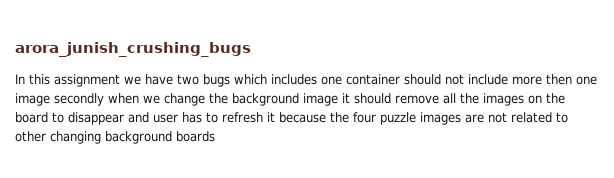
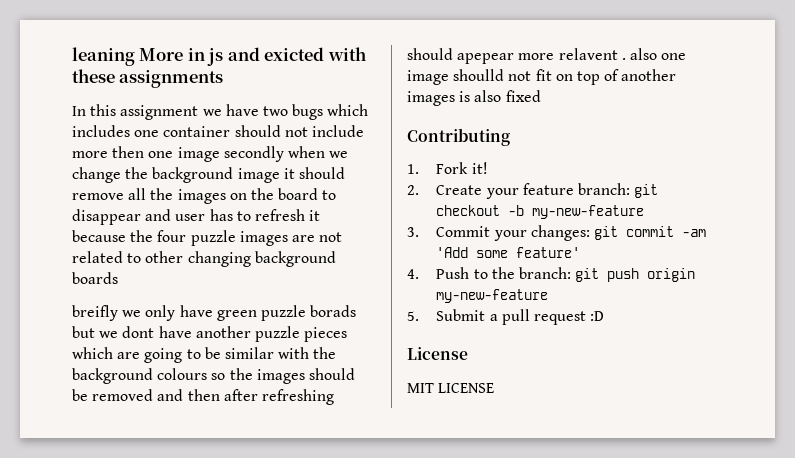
[15,42,251,57] arora_junish_crushing_bugs -> [72,47,366,66] [72,69,224,88] leaning More in js and exicted with these assignments
(215, 136) none -> [72,305,357,321] [72,326,348,342] [72,347,337,363] [72,368,355,384] [72,389,334,405] [407,48,687,64] [407,69,677,85] [407,90,541,106] [407,128,510,146] [407,162,488,174] [407,183,659,199] [436,205,645,219] [407,225,706,241] [436,247,581,258] [407,267,696,282] [436,289,549,303] [407,309,605,325] [407,347,468,360] [407,383,495,393] // breifly we only have green puzzle borads but we dont have another puzzle pieces which are going to be similar with the background colours so the images should be removed and then after refreshing should apepear more relavent . also one image shoulld not fit on top of another images is also fixed // Contributing // 1. Fork it! // 2. Create your feature branch: git checkout -b my-new-feature // 3. Commit your changes: git commit -am 'Add some feature' // 4. Push to the branch: git push origin my-new-feature // 5. Submit a pull request :D // License // MIT LICENSE

